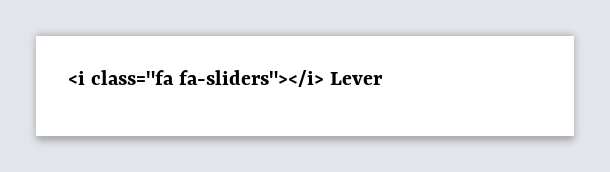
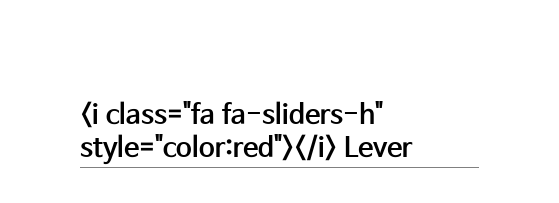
[179,70,325,87] fa-sliders"></i> -> [222,101,384,125] [80,134,337,165] fa-sliders-h" style="color:red"></i>

